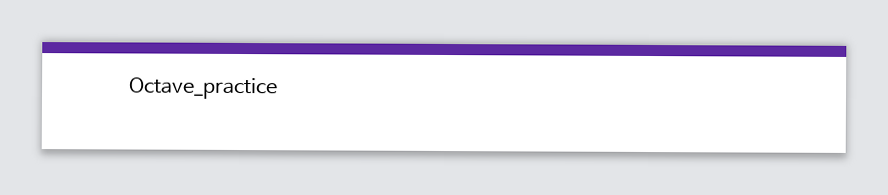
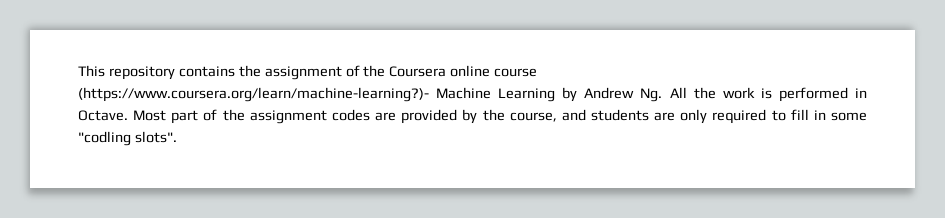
[128,77,278,100] Octave_practice -> [78,65,538,80] [78,87,868,102] [78,109,867,124] [78,131,177,146] This repository contains the assignment of the Coursera online course (https://www.coursera.org/learn/machine-learning?)- Machine Learning by Andrew Ng. All the work is performed in Octave. Most part of the assignment codes are provided by the course, and students are only required to fill in some "codling slots".

